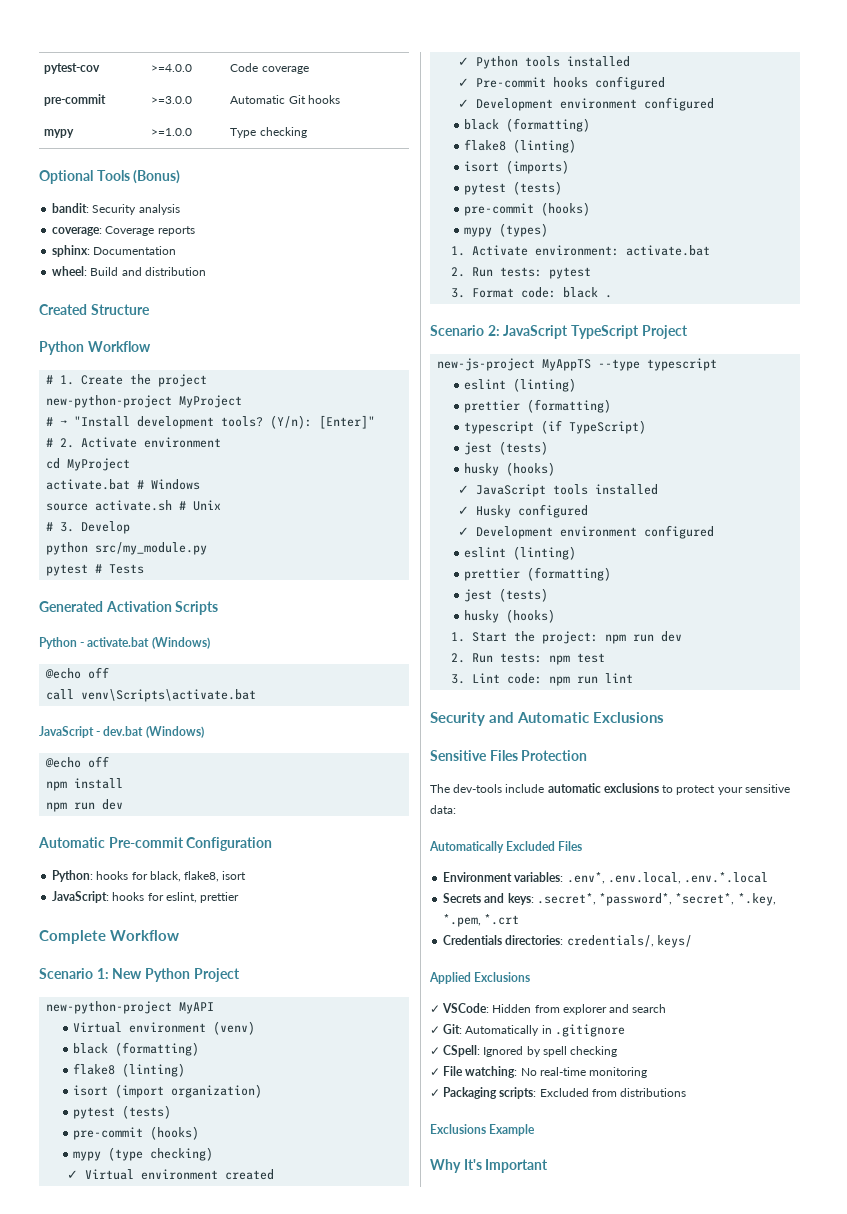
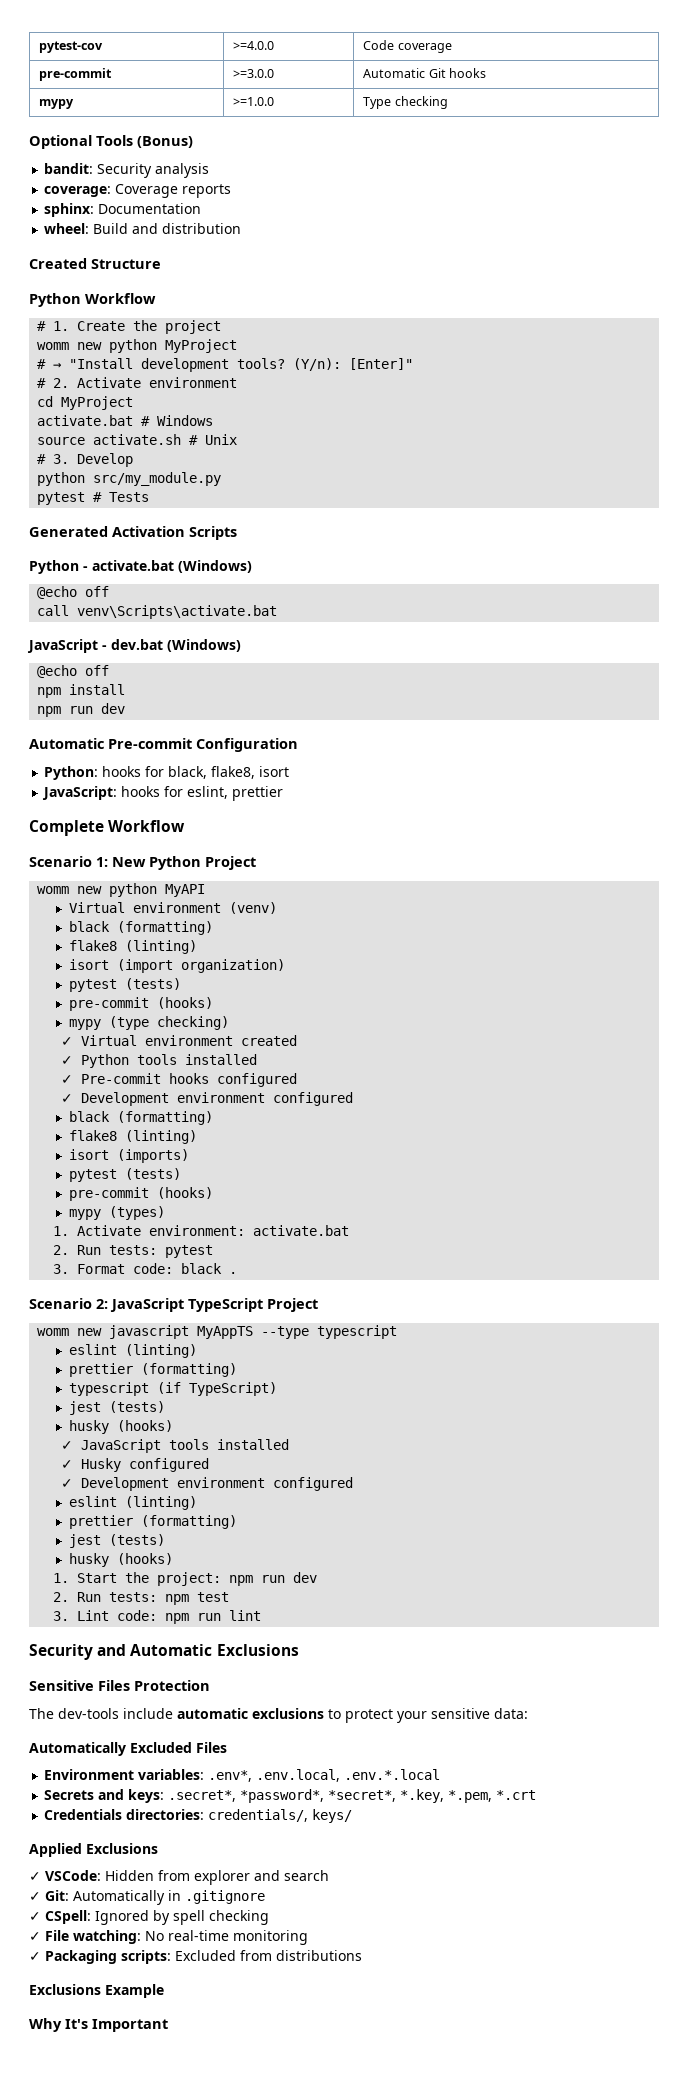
[46,395,173,408] new-python-project -> [37,339,158,353] womm new python
[46,1001,173,1014] new-python-project -> [37,883,158,897] womm new python
[437,358,536,371] new-js-project -> [37,1325,190,1339] womm new javascript

